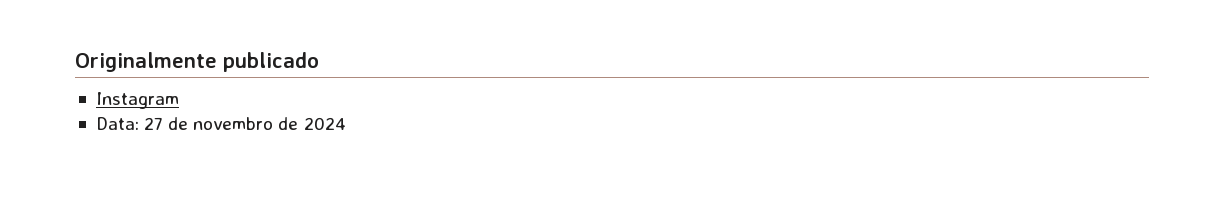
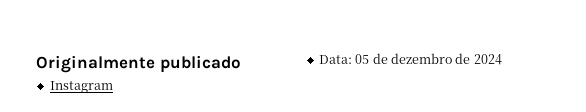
[144,117,274,130] 27 de novembro -> [355,53,452,64] 05 de dezembro

